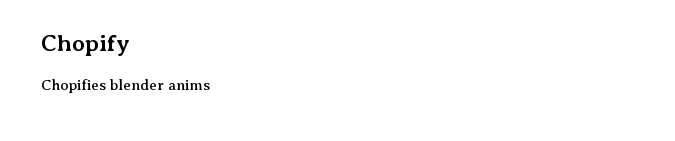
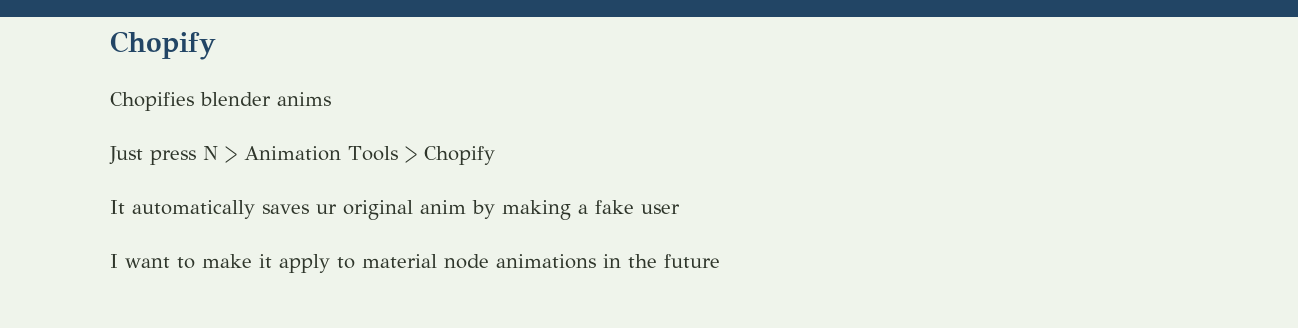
(211, 85) none -> [109,146,495,165] [110,200,680,220] [110,254,720,273] // Just press N > Animation Tools > Chopify // It automatically saves ur original anim by making a fake user // I want to make it apply to material node animations in the future

